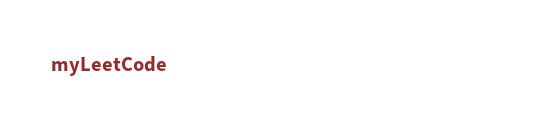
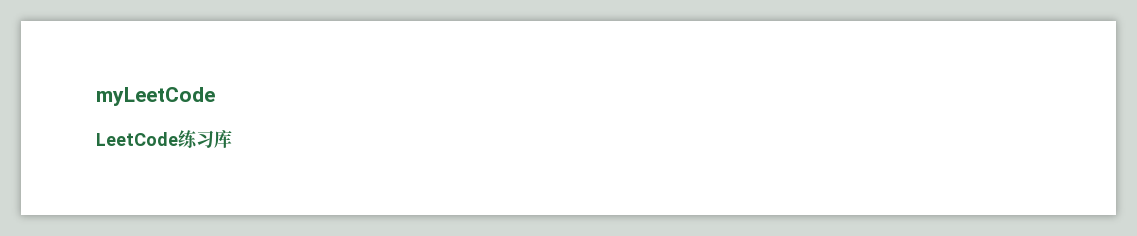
(167, 66) none -> [96,129,232,148] // LeetCode练习库

